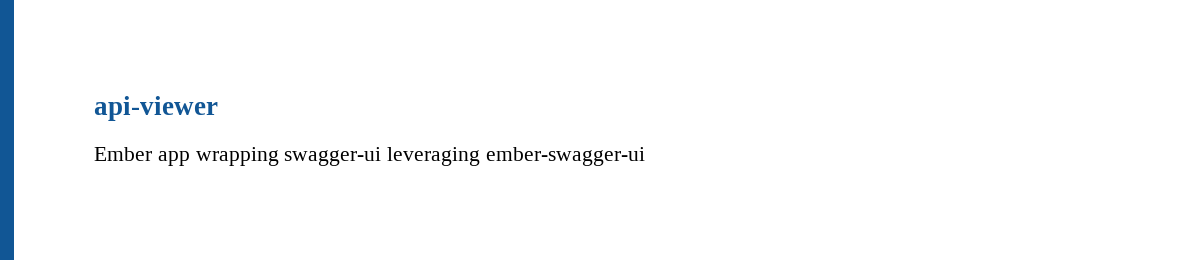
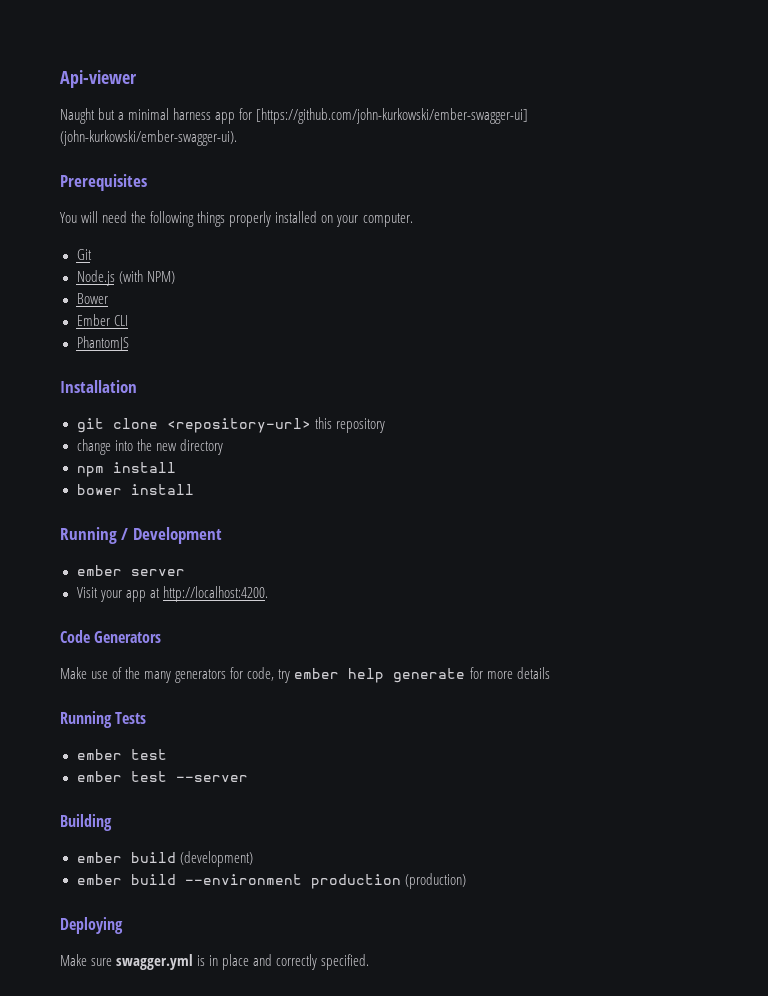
[94,96,218,121] [94,147,646,166] api-viewer // Ember app wrapping swagger-ui leveraging ember-swagger-ui -> [60,70,137,88] [60,108,529,124] [60,130,237,146] [60,174,147,191] [60,211,413,227] [76,249,92,260] [76,270,175,286] [76,293,108,304] [76,314,128,326] [76,336,129,351] [60,380,137,393] [76,417,385,433] [76,439,223,455] [76,462,176,477] [76,484,194,495] [60,527,222,544] [76,565,185,576] [76,586,268,602] [60,630,162,643] [60,667,550,683] [60,711,147,728] [76,749,167,760] [76,771,248,782] [60,814,112,831] [76,851,253,867] [76,873,466,889] [60,917,123,934] [60,954,370,970] Api-viewer // Naught but a minimal harness app for [https://github.com/john-kurkowski/ember-swagger-ui] (john-kurkowski/ember-swagger-ui). // Prerequisites // You will need the following things properly installed on your computer. // Git // Node.js (with NPM) // Bower // Ember CLI // PhantomJS // Installation // git clone <repository-url> this repository // change into the new directory // npm install // bower install // Running / Development // ember server // Visit your app at http://localhost:4200. // Code Generators // Make use of the many generators for code, try ember help generate for more details // Running Tests // ember test // ember test --server // Building // ember build (development) // ember build --environment production (production) // Deploying // Make sure swagger.yml is in place and correctly specified.

